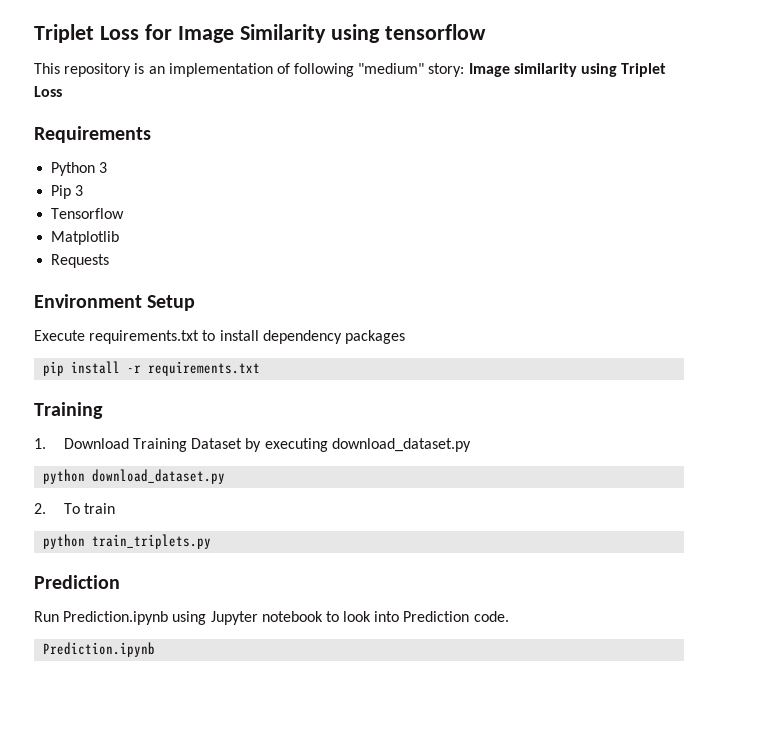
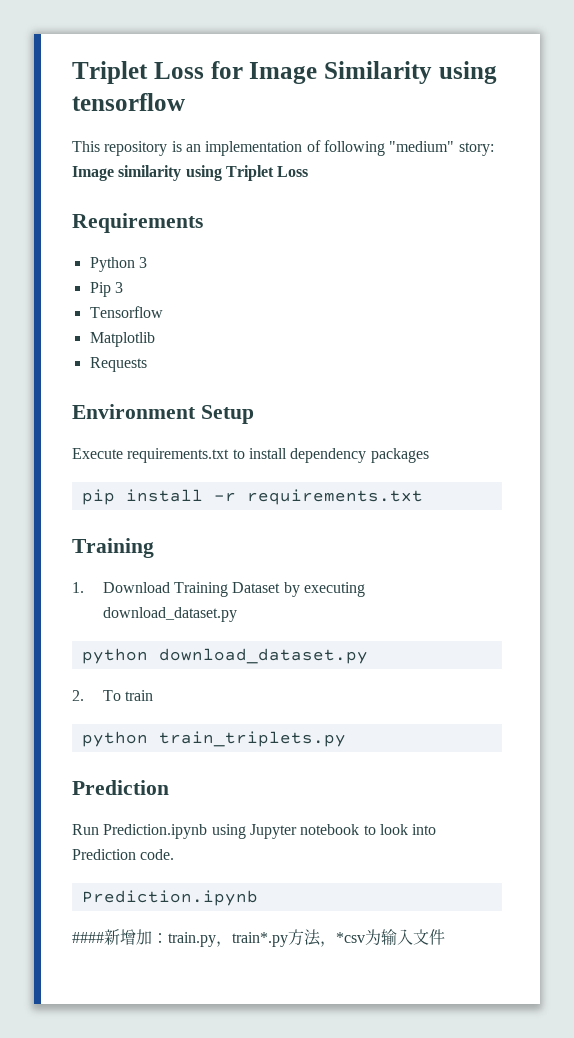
(156, 649) none -> [72,929,445,947] // ####新增加：train.py，train*.py方法，*csv为输入文件

